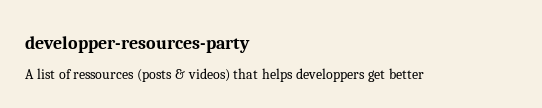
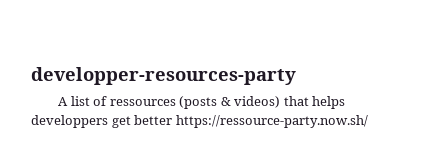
(424, 73) none -> [175,115,368,128] https://ressource-party.now.sh/

